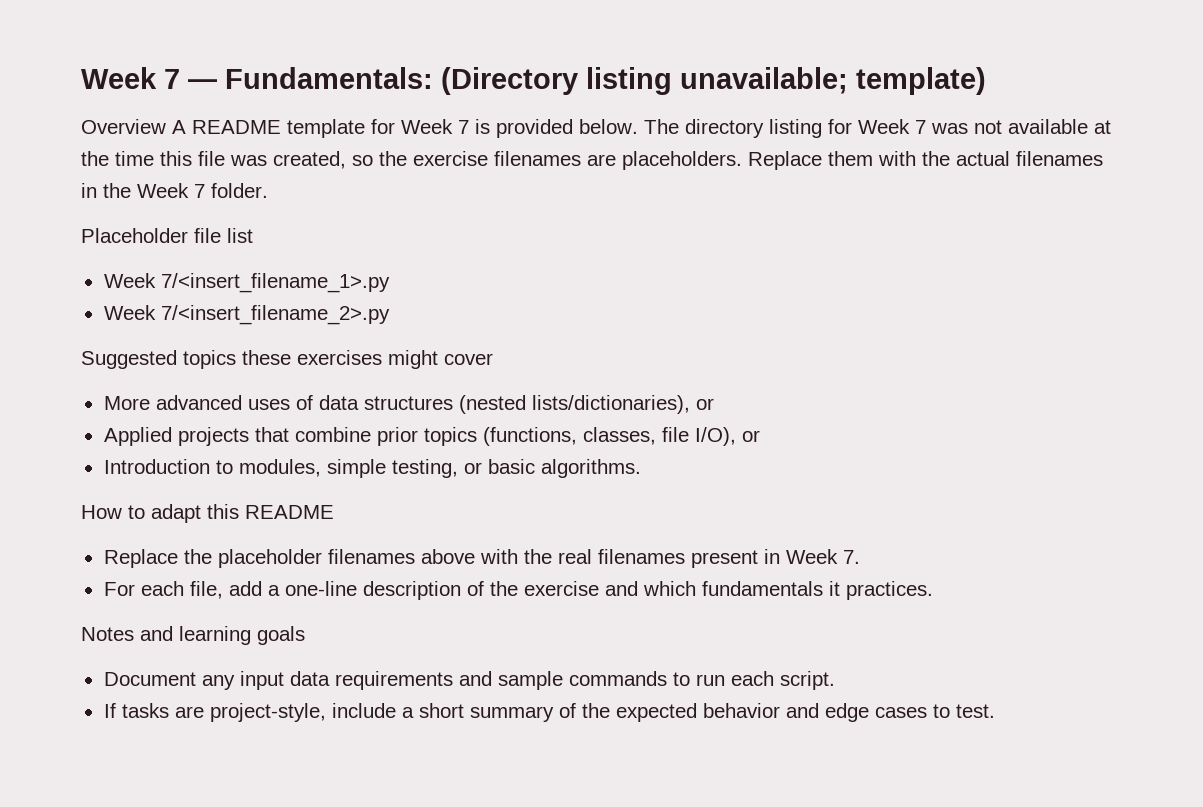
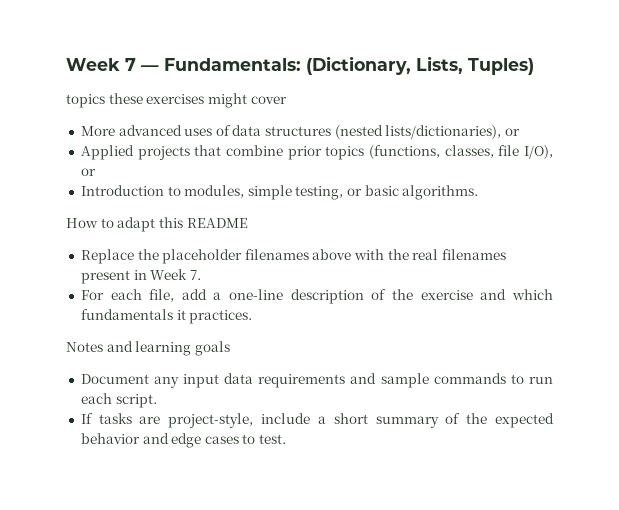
[441,67,986,95] [81,119,1111,138] [81,151,1103,170] [81,183,268,198] [81,228,253,243] [103,273,390,293] [103,305,390,325] [81,350,177,369] (Directory listing unavailable; template) // Overview A README template for Week 7 is provided below. The directory listing for Week 7 was not available at the time this file was created, so the exercise filenames are placeholders. Replace them with the actual filenames in the Week 7 folder. // Placeholder file list // Week 7/<insert_filename_1>.py // Week 7/<insert_filename_2>.py // Suggested -> [306,56,534,75] (Dictionary, Lists, Tuples) //

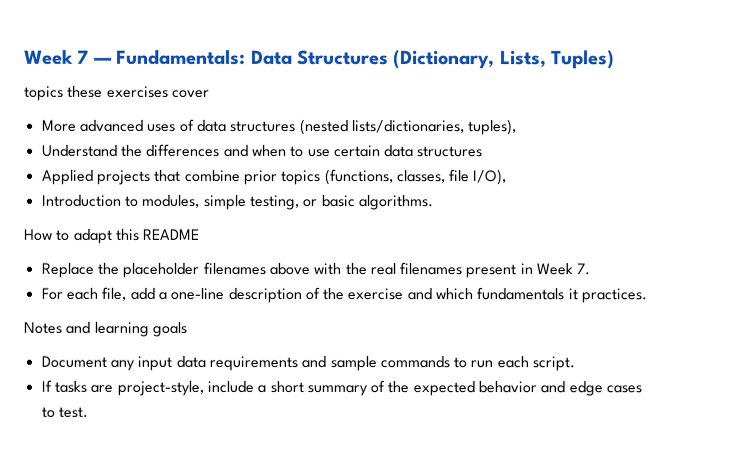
(301, 64) none -> [250,49,389,66] Data Structures
[207,93,247,108] might -> (169, 91) none
[385,125,521,139] lists/dictionaries), or -> [351,119,518,136] [41,143,484,158] lists/dictionaries, tuples), // Understand the differences and when to use certain data structures
[80,168,96,176] or -> (508, 177) none

